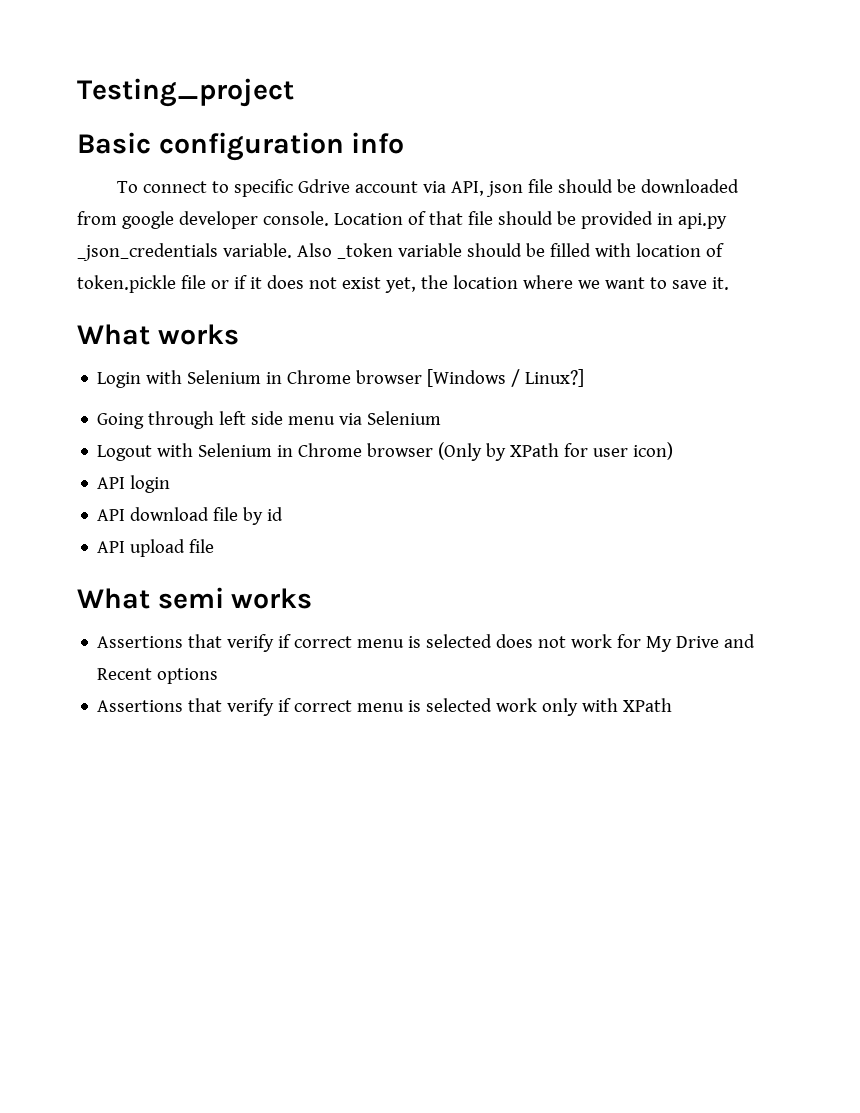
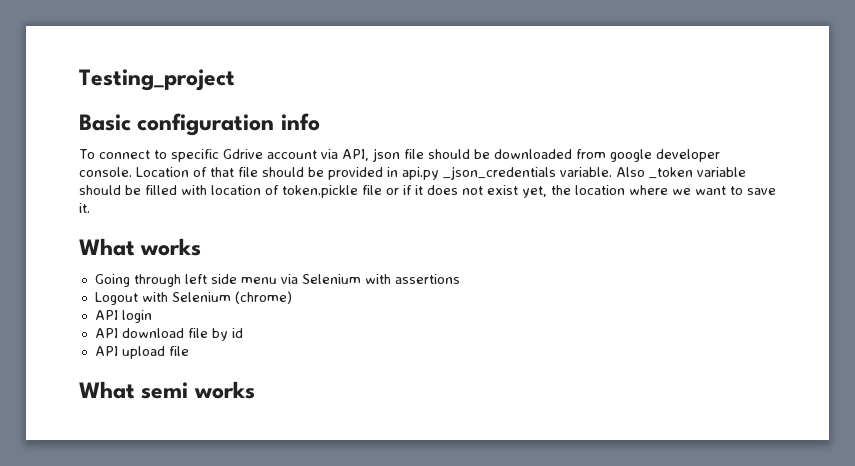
[97,369,585,388] // Login with Selenium in Chrome browser [Windows / Linux?] -> (202, 247) none
(442, 418) none -> [364,274,460,284] with assertions
[277,442,674,461] in Chrome browser (Only by XPath for user icon) -> [234,291,292,304] (chrome)
[97,634,756,652] [97,668,219,684] [97,698,673,716] // Assertions that verify if correct menu is selected does not work for My Drive and Recent options // Assertions that verify if correct menu is selected work only with XPath -> (255, 390) none

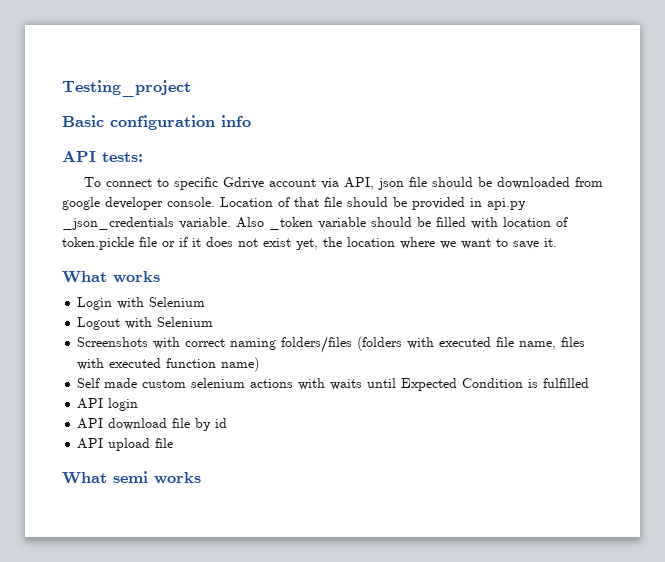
(320, 122) none -> [62,151,143,162] // API tests:
[94,274,460,287] Going through left side menu via Selenium with assertions -> [77,297,206,310] Login with Selenium
[234,291,292,304] (chrome) -> [77,336,586,353] [77,357,260,372] [77,378,590,391] // Screenshots with correct naming folders/files (folders with executed file name, files with executed function name) // Self made custom selenium actions with waits until Expected Condition is fulfilled

